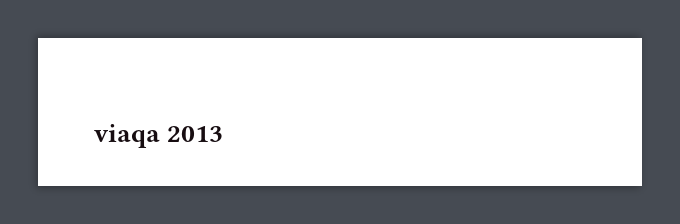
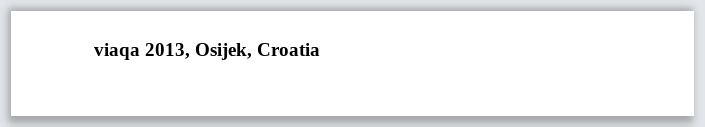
[167,126,224,142] 2013 -> [145,43,321,60] 2013, Osijek, Croatia

